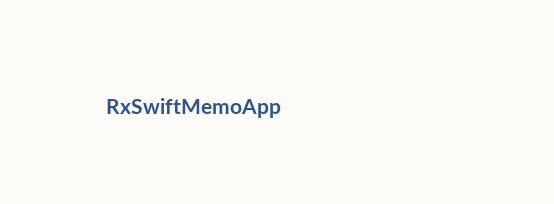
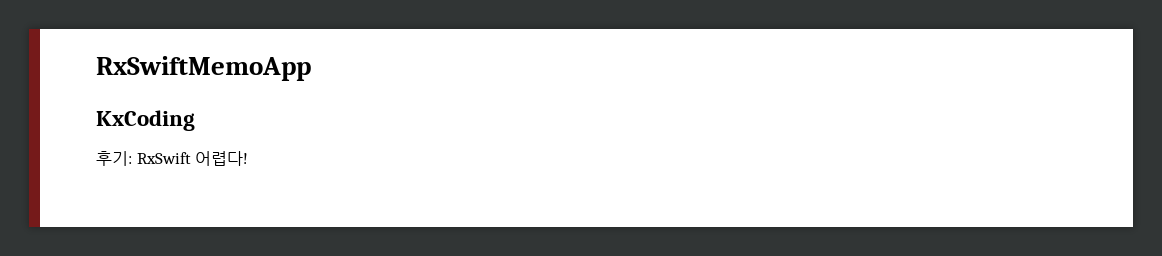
(281, 108) none -> [96,110,195,131] [96,151,249,166] // KxCoding // 후기: RxSwift 어렵다!

